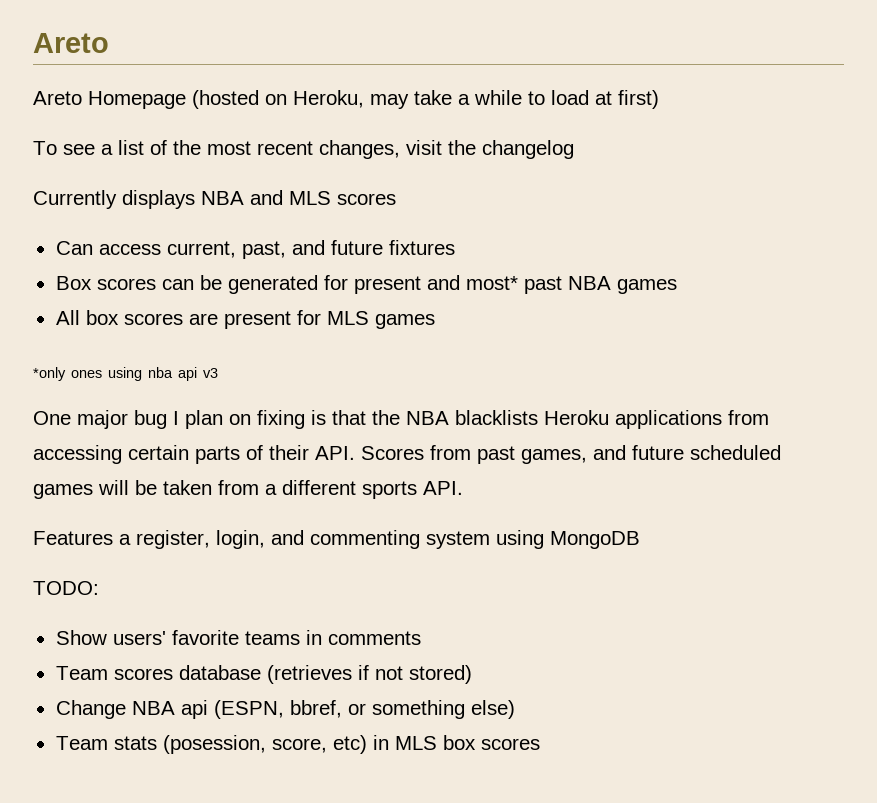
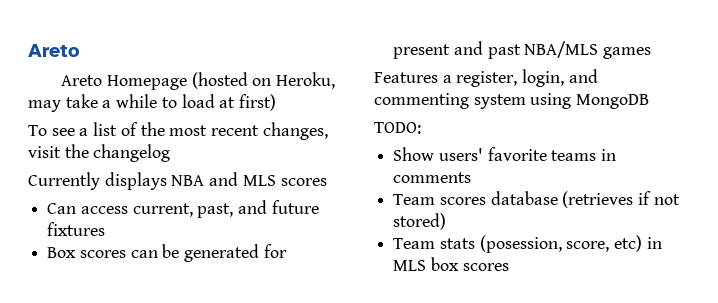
[465,276,677,294] [55,310,435,329] [33,367,218,381] [33,410,769,429] [33,445,781,464] [33,480,463,499] most* past NBA games // All box scores are present for MLS games // *only ones using nba api v3 // One major bug I plan on fixing is that the NBA blacklists Heroku applications from accessing certain parts of their API. Scores from past games, and future scheduled games will be taken from a different sports API. -> [487,41,652,59] past NBA/MLS games
[55,700,515,719] // Change NBA api (ESPN, bbref, or something else) -> (447, 221) none

